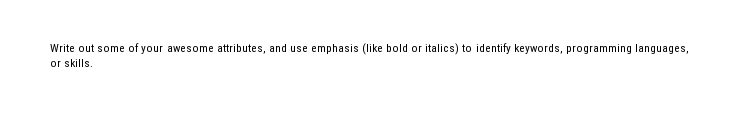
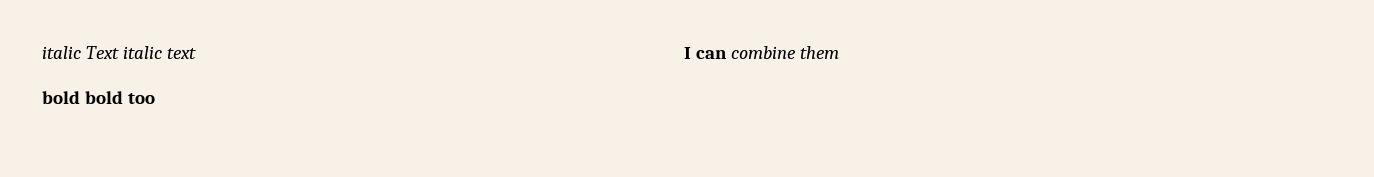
[50,43,689,55] [50,59,94,67] Write out some of your awesome attributes, and use emphasis (like bold or italics) to identify keywords, programming languages, or skills. -> [42,46,197,59] [42,91,156,104] [684,46,840,59] italic Text italic text // bold bold too // I can combine them

